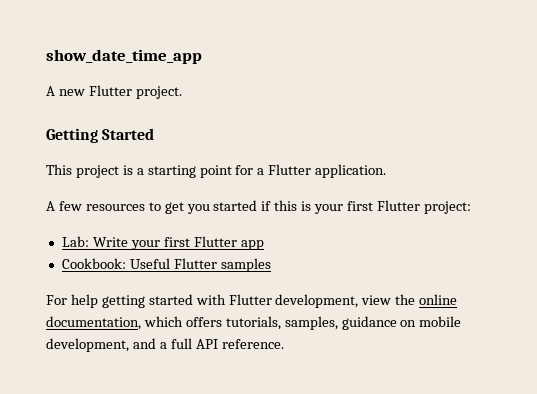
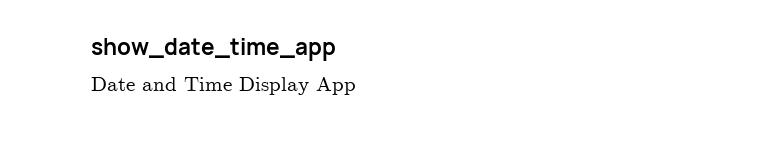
[46,85,182,99] [46,128,155,143] [46,164,387,178] [46,200,471,214] [61,236,264,250] [61,258,271,272] [46,294,458,308] [46,316,462,330] [46,338,284,352] A new Flutter project. // Getting Started // This project is a starting point for a Flutter application. // A few resources to get you started if this is your first Flutter project: // Lab: Write your first Flutter app // Cookbook: Useful Flutter samples // For help getting started with Flutter development, view the online documentation, which offers tutorials, samples, guidance on mobile development, and a full API reference. -> [91,77,356,95] Date and Time Display App

